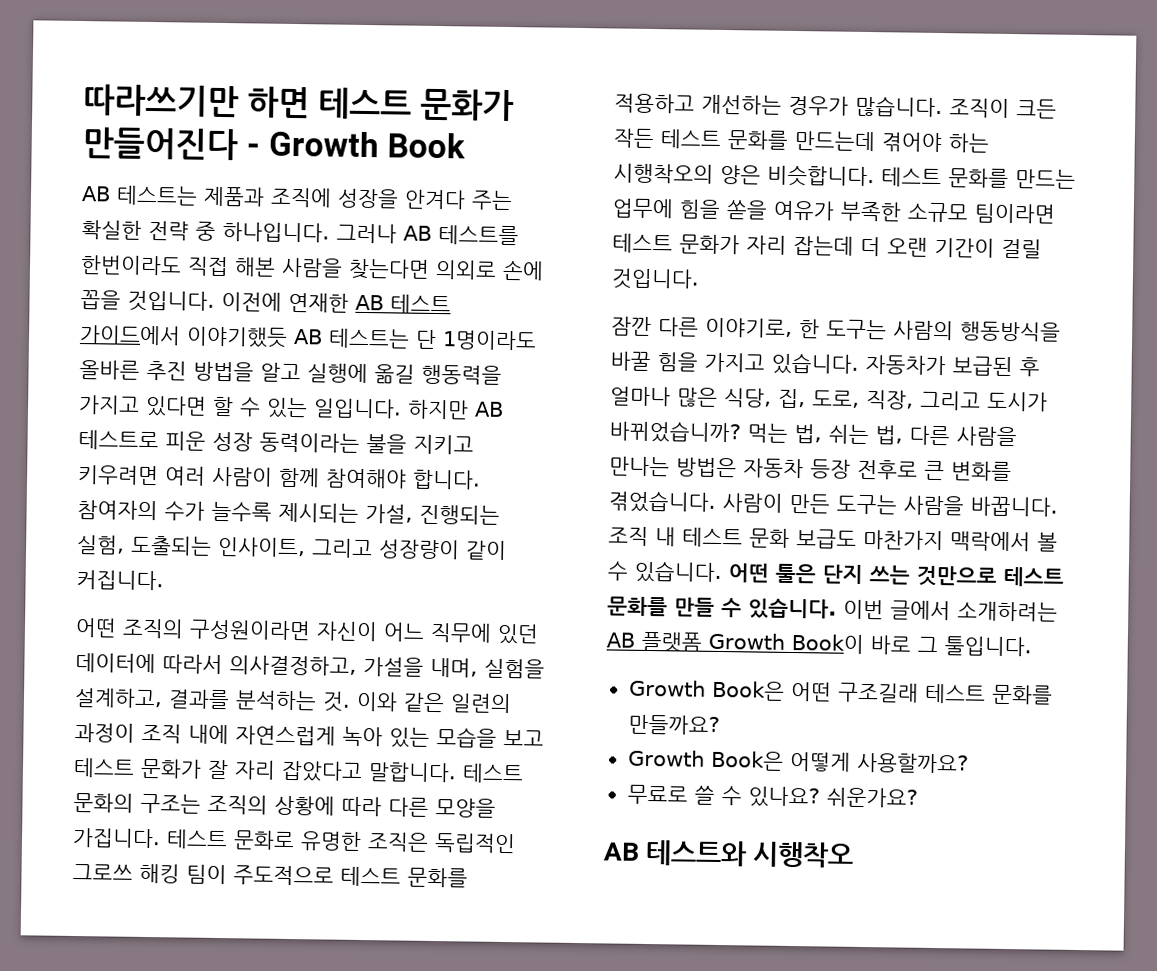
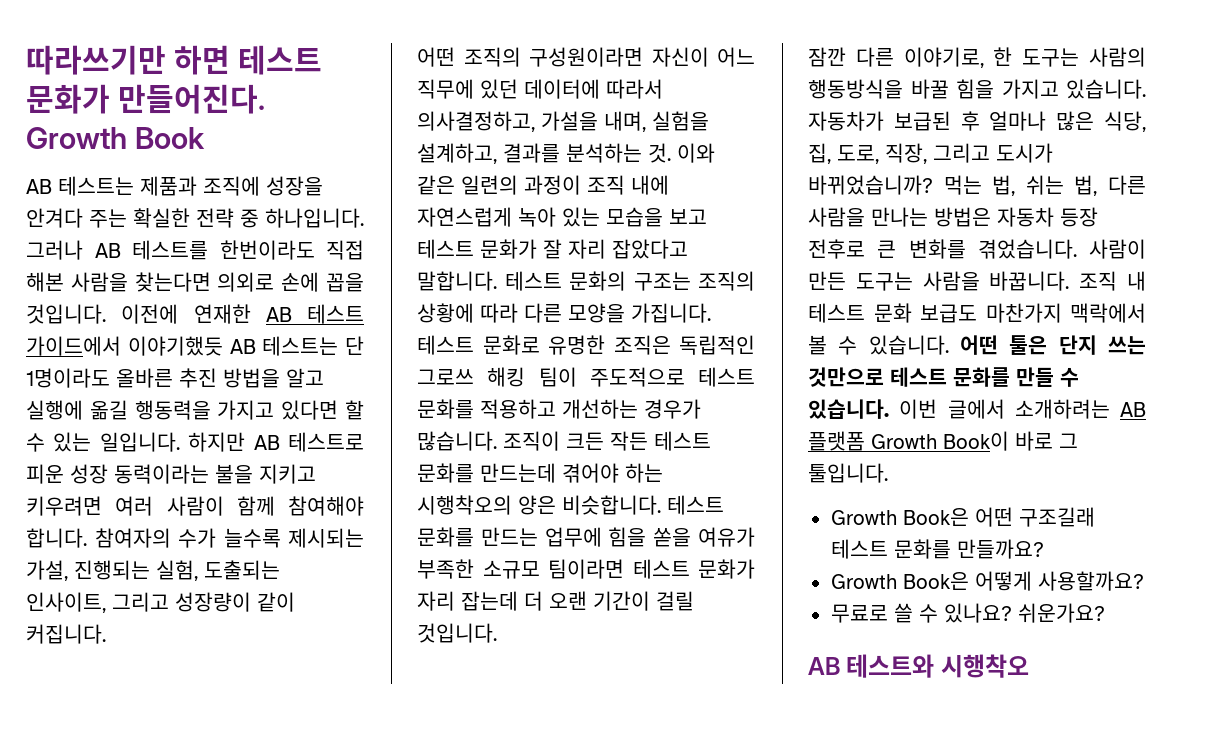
[82,127,260,161] 만들어진다 - -> [118,84,266,114] 만들어진다.

